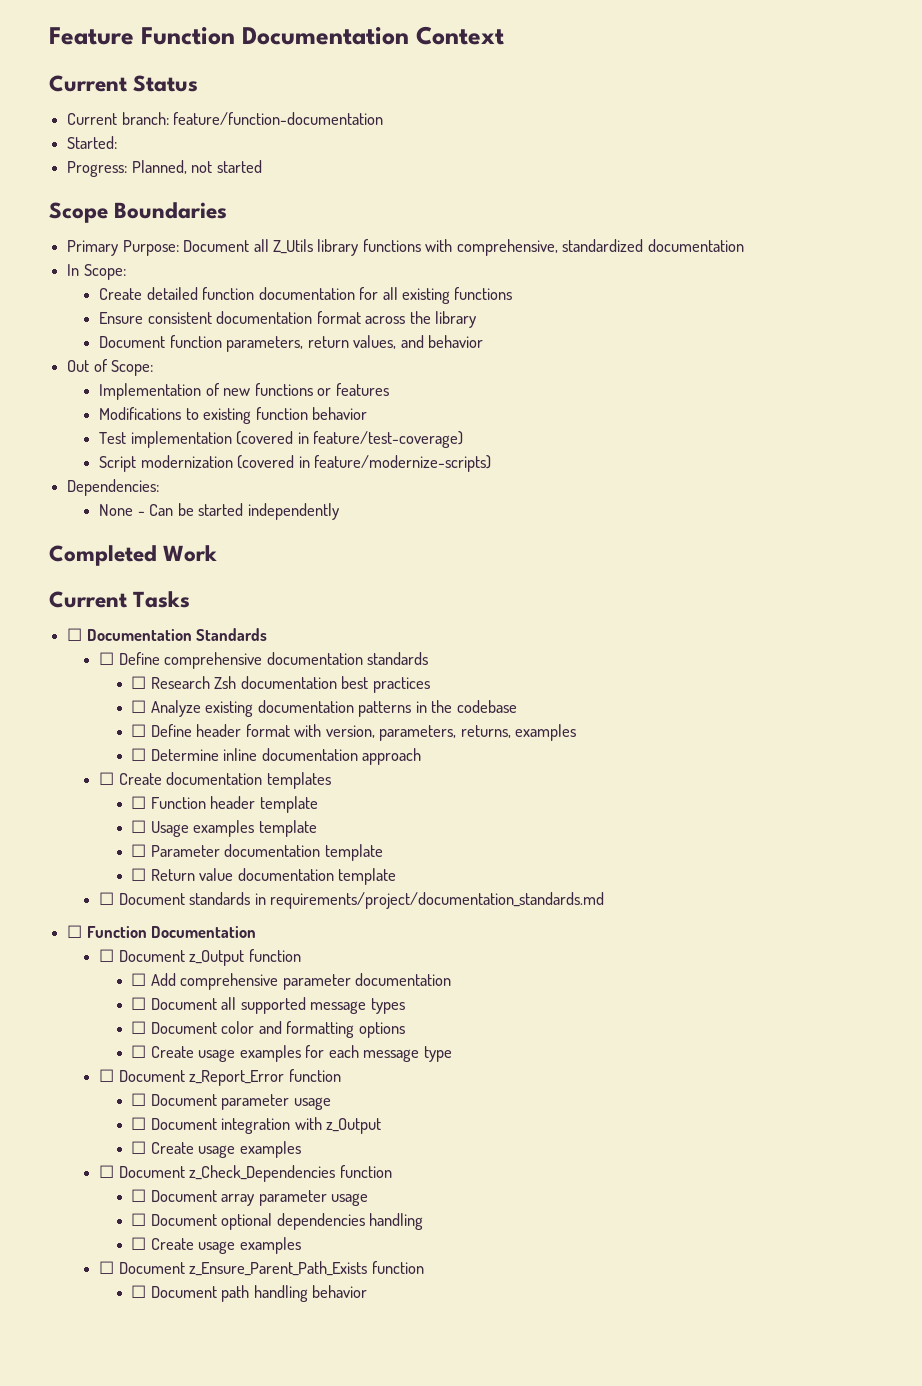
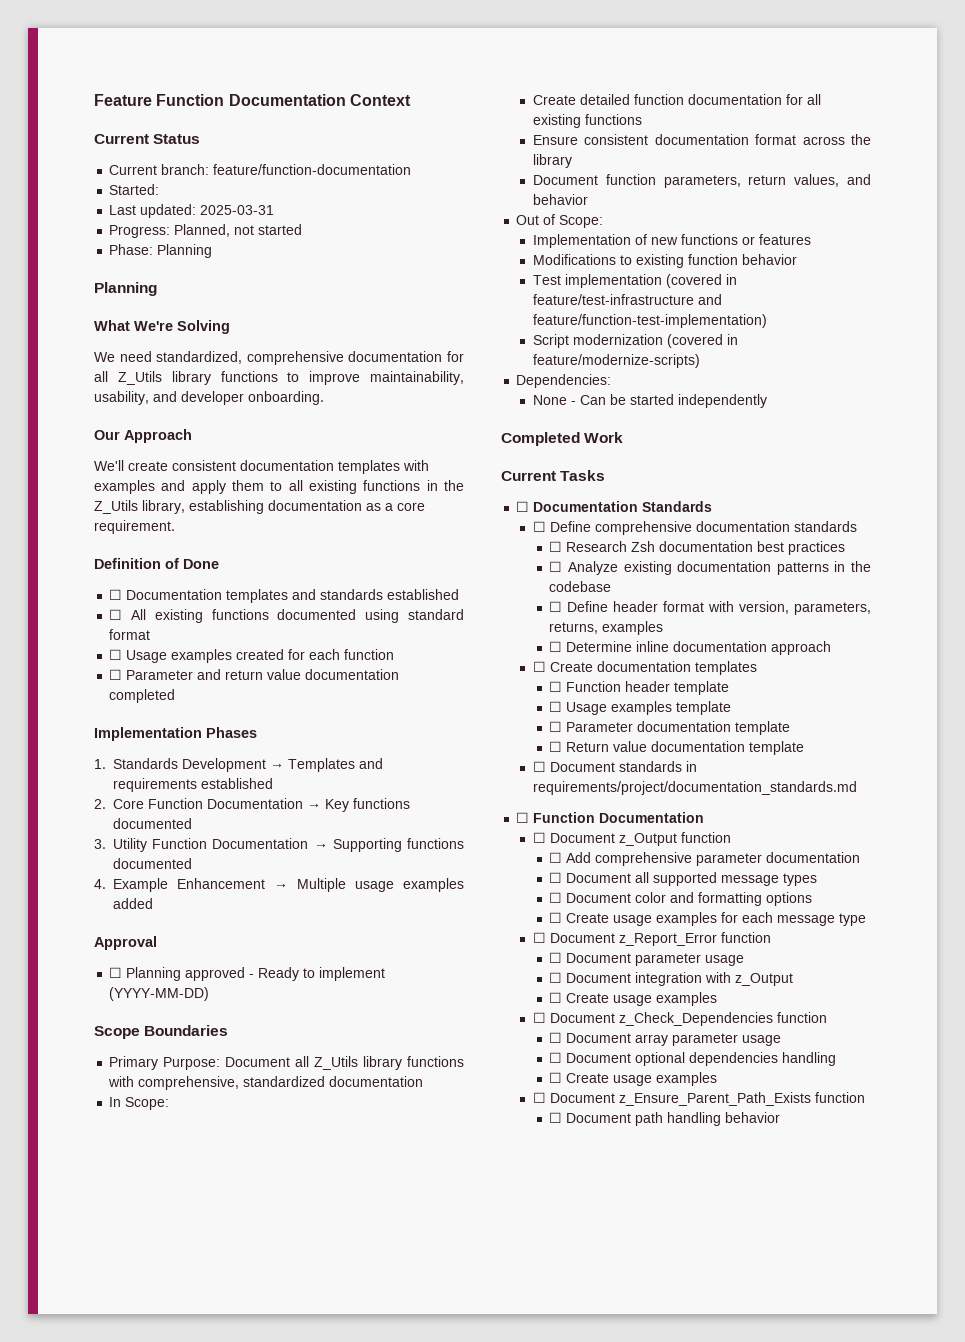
(118, 142) none -> [109,204,275,218] // Last updated: 2025-03-31
(262, 166) none -> [109,244,213,258] [94,282,157,296] [94,320,230,334] [94,351,464,365] [94,371,464,385] [94,391,324,405] [94,429,192,443] [94,460,429,474] [94,480,464,494] [94,500,425,514] [94,520,175,534] [94,558,219,569] [109,589,460,603] [109,609,464,623] [109,629,151,640] [109,649,395,663] [109,669,400,680] [109,689,176,703] [94,727,257,741] [94,758,383,772] [113,778,273,792] [94,798,410,812] [113,818,192,829] [94,838,464,852] [113,858,192,869] [94,878,464,892] [113,898,153,909] [94,936,157,950] [109,967,386,981] [109,987,210,1001] // Phase: Planning // Planning // What We're Solving // We need standardized, comprehensive documentation for all Z_Utils library functions to improve maintainability, usability, and developer onboarding. // Our Approach // We'll create consistent documentation templates with examples and apply them to all existing functions in the Z_Utils library, establishing documentation as a core requirement. // Definition of Done // ☐ Documentation templates and standards established // ☐ All existing functions documented using standard format // ☐ Usage examples created for each function // ☐ Parameter and return value documentation completed // Implementation Phases // 1. Standards Development → Templates and requirements established // 2. Core Function Documentation → Key functions documented // 3. Utility Function Documentation → Supporting functions documented // 4. Example Enhancement → Multiple usage examples added // Approval // ☐ Planning approved - Ready to implement (YYYY-MM-DD)
[313,431,464,448] feature/test-coverage) -> [532,294,722,305] [532,314,767,328] feature/test-infrastructure and feature/function-test-implementation)

